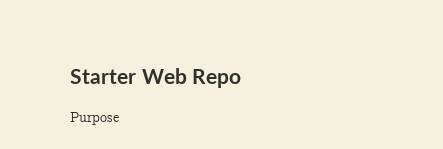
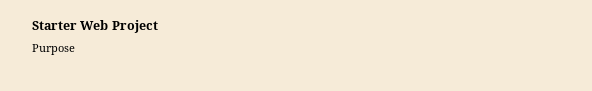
[192,69,242,88] Repo -> [111,20,158,33] Project

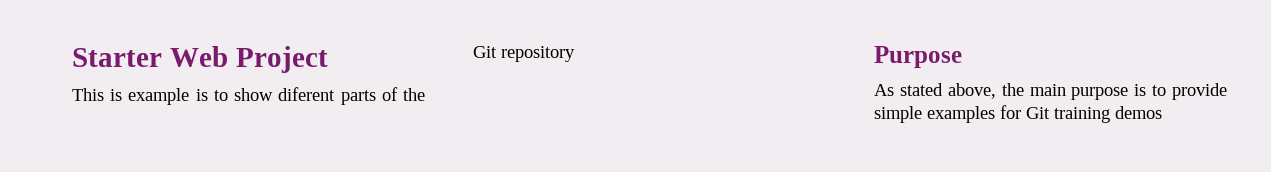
[32,44,75,55] Purpose -> [72,87,426,105] [473,46,575,62] [874,46,962,68] [874,83,1227,100] [874,105,1162,123] This is example is to show diferent parts of the Git repository // Purpose // As stated above, the main purpose is to provide simple examples for Git training demos

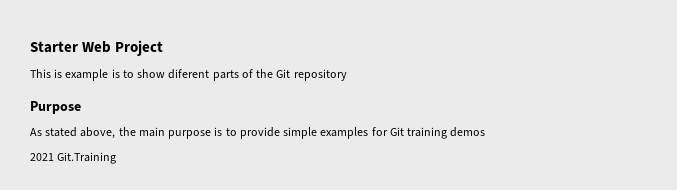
(1162, 112) none -> [30,152,117,164] // 2021 Git.Training

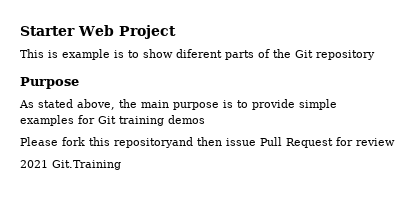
(486, 132) none -> [20,137,395,148] // Please fork this repositoryand then issue Pull Request for review

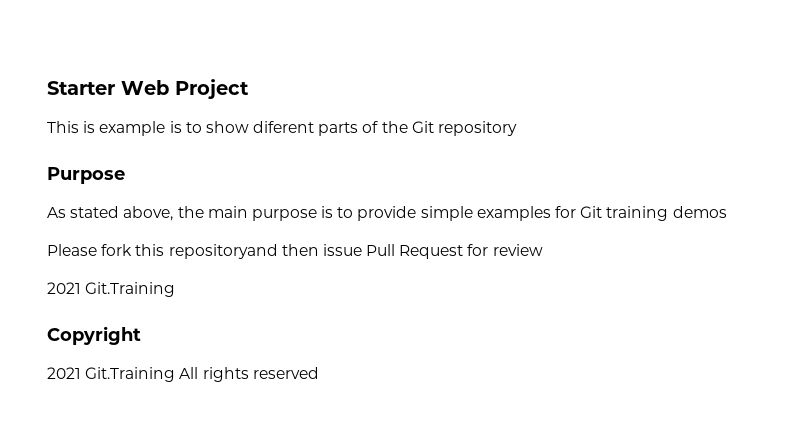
(121, 165) none -> [47,326,141,345] [47,367,319,382] // Copyright // 2021 Git.Training All rights reserved

